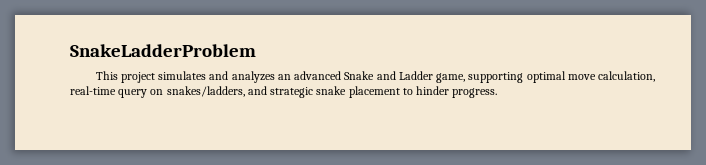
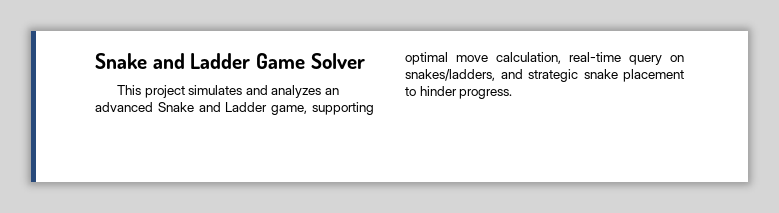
[70,44,256,57] SnakeLadderProblem -> [95,53,365,69] Snake and Ladder Game Solver

